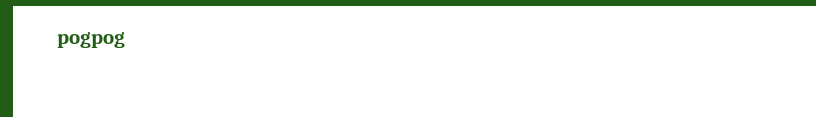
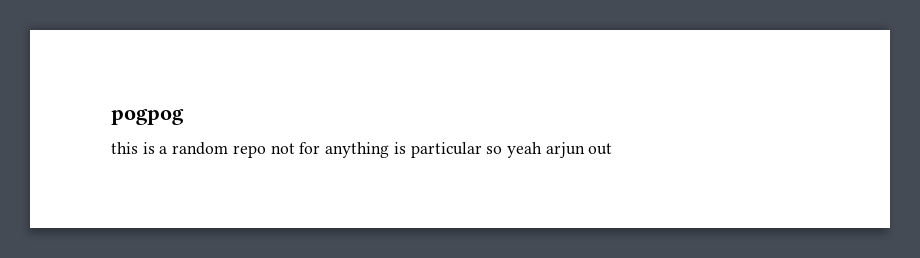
(125, 40) none -> [111,142,613,158] // this is a random repo not for anything is particular so yeah arjun out

